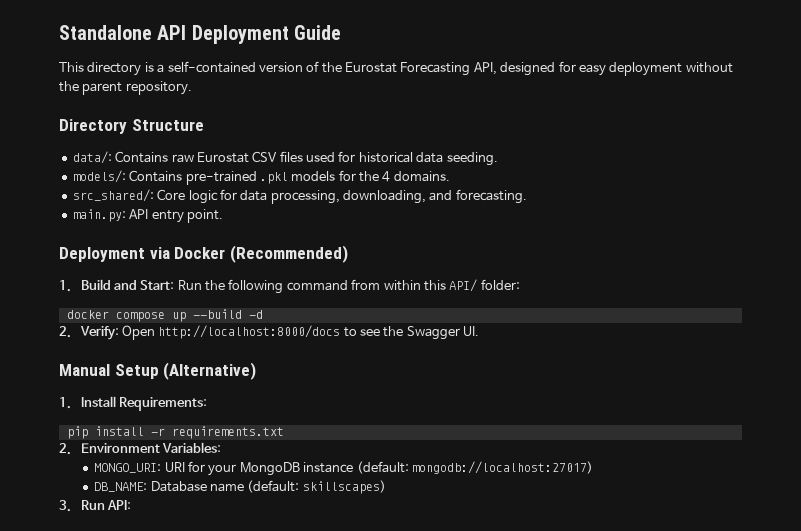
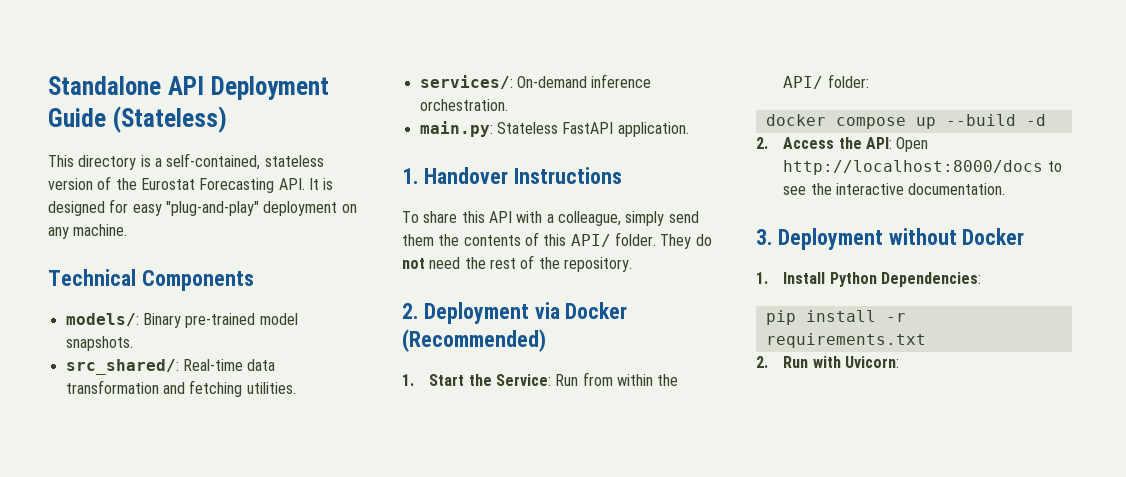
(342, 32) none -> [112,106,227,133] (Stateless)
[167,61,256,73] self-contained -> [166,153,324,170] self-contained, stateless
[473,61,733,76] [59,81,192,95] [59,119,204,134] [72,151,498,166] [72,170,450,185] [72,189,527,204] [72,209,223,223] API, designed for easy deployment without the parent repository. // Directory Structure // data/: Contains raw Eurostat CSV files used for historical data seeding. // models/: Contains pre-trained .pkl models for the 4 domains. // src_shared/: Core logic for data processing, downloading, and forecasting. // main.py: API entry point. // -> [278,178,334,190] [48,199,357,216] [48,224,128,239] [48,269,254,291] [65,313,298,328] [65,336,133,351] [65,359,276,375] [65,380,296,397] [419,74,652,89] [419,99,508,111] [419,121,689,137] [402,167,622,184] [402,211,699,226] [402,232,712,249] [402,255,632,272] [402,303,418,319] API. It is designed for easy "plug-and-play" deployment on any machine. // Technical Components // models/: Binary pre-trained model snapshots. // src_shared/: Real-time data transformation and fetching utilities. // services/: On-demand inference orchestration. // main.py: Stateless FastAPI application. // 1. Handover Instructions // To share this API with a colleague, simply send them the contents of this API/ folder. They do not need the rest of the repository. // 2.
[80,279,348,294] Build and Start: Run the following command -> [429,374,579,386] Start the Service: Run
[423,280,446,291] this -> [657,374,679,386] the
[79,326,119,340] Verify: -> [783,137,892,149] Access the API:
[406,326,480,340] [59,362,257,380] Swagger UI. // Manual Setup (Alternative) -> [835,183,1006,195] [756,228,1025,250] interactive documentation. // 3. Deployment without Docker
[118,397,207,411] Requirements: -> [829,272,981,287] Python Dependencies:
[80,442,221,453] [94,461,593,476] [94,480,386,494] [59,500,131,512] Environment Variables: // MONGO_URI: URI for your MongoDB instance (default: mongodb://localhost:27017) // DB_NAME: Database name (default: skillscapes) // 3. Run API: -> [783,356,899,368] Run with Uvicorn:

